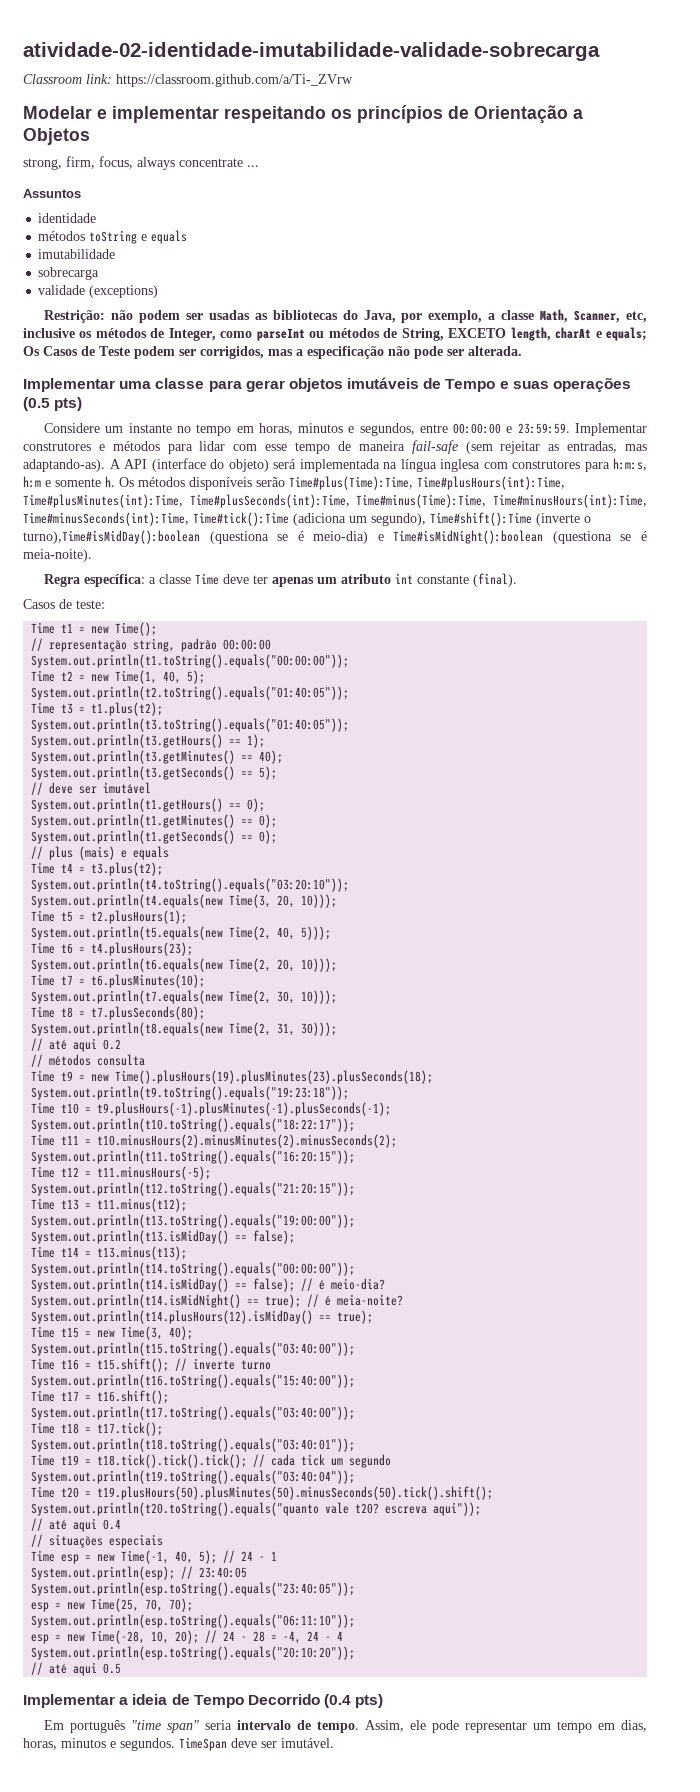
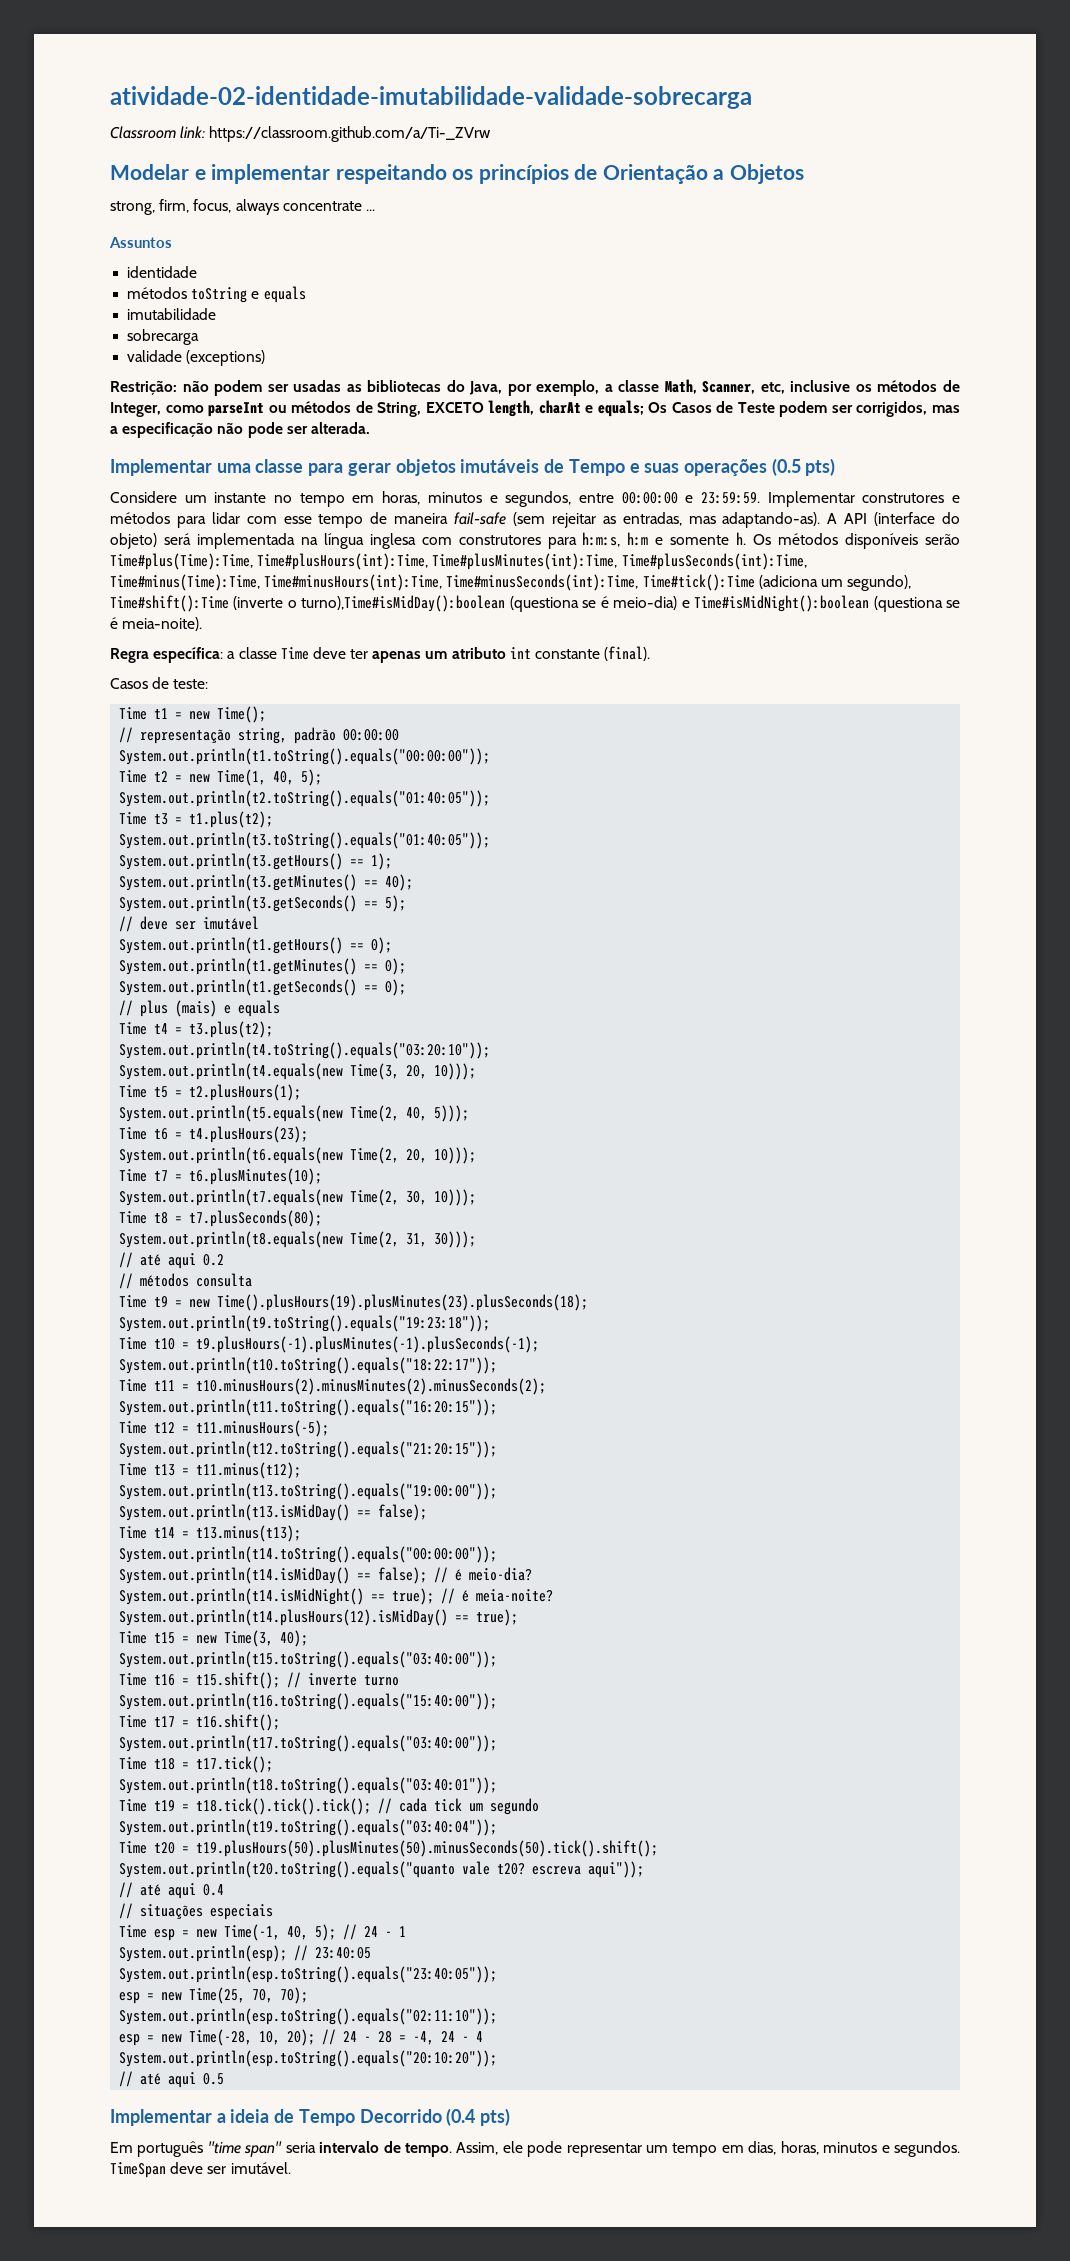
[31,1614,356,1628] System.out.println(esp.toString().equals("06:11:10")); -> [119,2008,498,2025] System.out.println(esp.toString().equals("02:11:10"));

